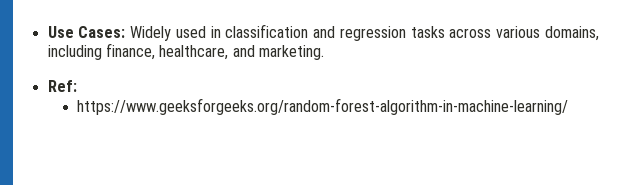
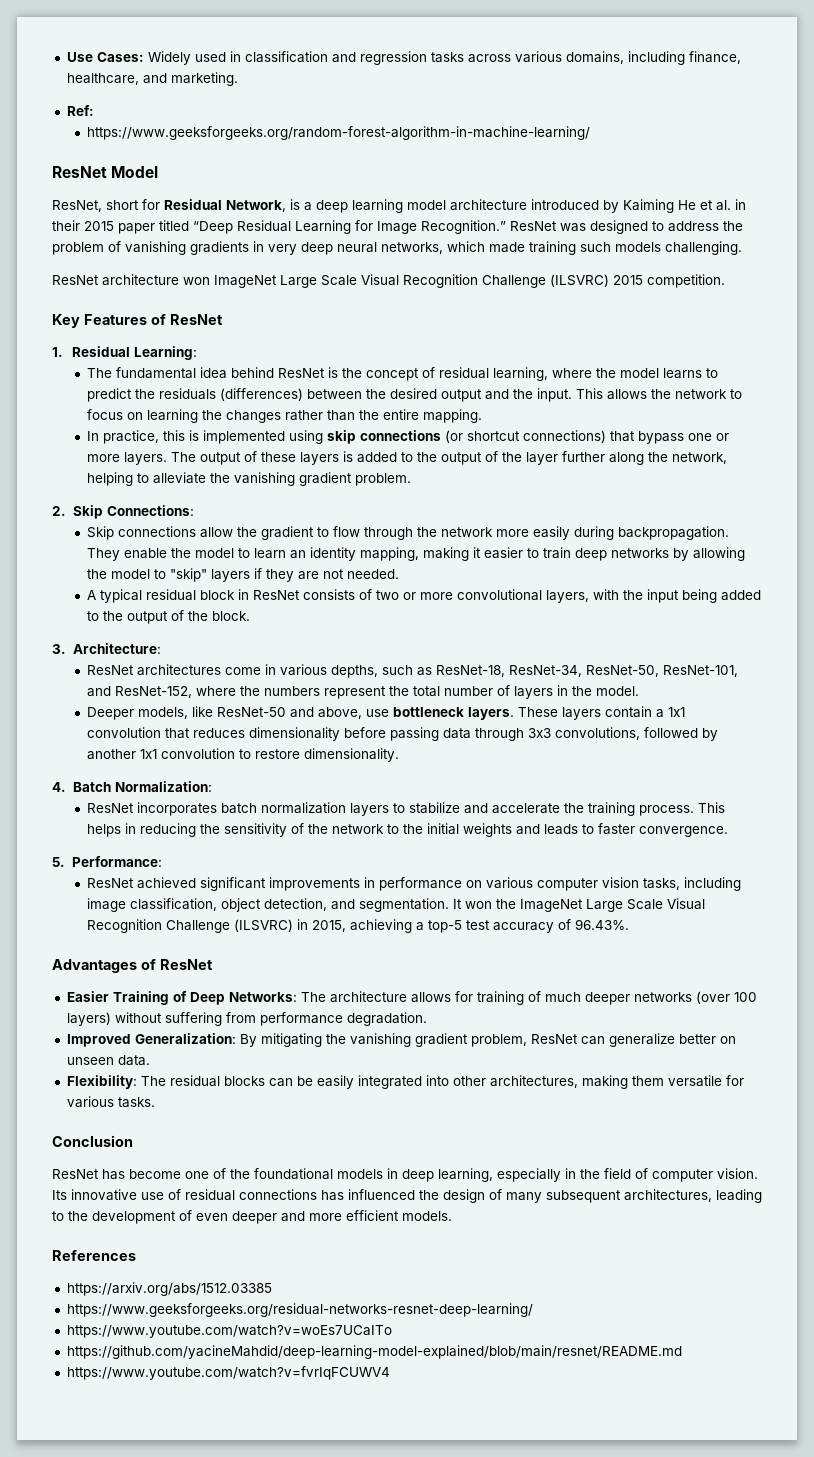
(569, 106) none -> [52,166,159,178] [52,199,746,213] [52,220,743,234] [52,241,742,255] [52,274,725,288] [52,314,223,328] [52,346,197,360] [86,367,718,381] [86,388,742,402] [86,409,482,423] [86,430,729,444] [86,451,727,465] [86,472,411,486] [52,505,194,519] [86,526,729,540] [86,547,745,561] [86,568,399,582] [86,589,761,603] [86,610,250,624] [52,643,161,654] [86,664,738,678] [86,685,639,699] [86,706,685,720] [86,727,718,741] [86,748,399,762] [52,781,212,792] [86,802,725,816] [86,823,728,837] [52,856,162,867] [86,877,741,891] [86,898,705,912] [86,919,629,933] [52,959,213,973] [66,991,757,1005] [66,1012,427,1026] [66,1033,736,1047] [66,1055,150,1066] [66,1075,744,1089] [66,1096,155,1108] [52,1135,133,1147] [52,1168,758,1182] [52,1189,762,1203] [52,1210,452,1224] [52,1250,136,1261] [66,1282,272,1296] [66,1303,533,1317] [66,1325,392,1338] [66,1345,682,1359] [66,1366,390,1380] // ResNet Model // ResNet, short for Residual Network, is a deep learning model architecture introduced by Kaiming He et al. in their 2015 paper titled “Deep Residual Learning for Image Recognition.” ResNet was designed to address the problem of vanishing gradients in very deep neural networks, which made training such models challenging. // ResNet architecture won ImageNet Large Scale Visual Recognition Challenge (ILSVRC) 2015 competition. // Key Features of ResNet // 1. Residual Learning: // The fundamental idea behind ResNet is the concept of residual learning, where the model learns to predict the residuals (differences) between the desired output and the input. This allows the network to focus on learning the changes rather than the entire mapping. // In practice, this is implemented using skip connections (or shortcut connections) that bypass one or more layers. The output of these layers is added to the output of the layer further along the network, helping to alleviate the vanishing gradient problem. // 2. Skip Connections: // Skip connections allow the gradient to flow through the network more easily during backpropagation. They enable the model to learn an identity mapping, making it easier to train deep networks by allowing the model to "skip" layers if they are not needed. // A typical residual block in ResNet consists of two or more convolutional layers, with the input being added to the output of the block. // 3. Architecture: // ResNet architectures come in various depths, such as ResNet-18, ResNet-34, ResNet-50, ResNet-101, and ResNet-152, where the numbers represent the total number of layers in the model. // Deeper models, like ResNet-50 and above, use bottleneck layers. These layers contain a 1x1 convolution that reduces dimensionality before passing data through 3x3 convolutions, followed by another 1x1 convolution to restore dimensionality. // 4. Batch Normalization: // ResNet incorporates batch normalization layers to stabilize and accelerate the training process. This helps in reducing the sensitivity of the network to the initial weights and leads to faster convergence. // 5. Performance: // ResNet achieved significant improvements in performance on various computer vision tasks, including image classification, object detection, and segmentation. It won the ImageNet Large Scale Visual Recognition Challenge (ILSVRC) in 2015, achieving a top-5 test accuracy of 96.43%. // Advantages of ResNet // Easier Training of Deep Networks: The architecture allows for training of much deeper networks (over 100 layers) without suffering from performance degradation. // Improved Generalization: By mitigating the vanishing gradient problem, ResNet can generalize better on unseen data. // Flexibility: The residual blocks can be easily integrated into other architectures, making them versatile for various tasks. // Conclusion // ResNet has become one of the foundational models in deep learning, especially in the field of computer vision. Its innovative use of residual connections has influenced the design of many subsequent architectures, leading to the development of even deeper and more efficient models. // References // https://arxiv.org/abs/1512.03385 // https://www.geeksforgeeks.org/residual-networks-resnet-deep-learning/ // https://www.youtube.com/watch?v=woEs7UCaITo // https://github.com/yacineMahdid/deep-learning-model-explained/blob/main/resnet/README.md // https://www.youtube.com/watch?v=fvrIqFCUWV4

